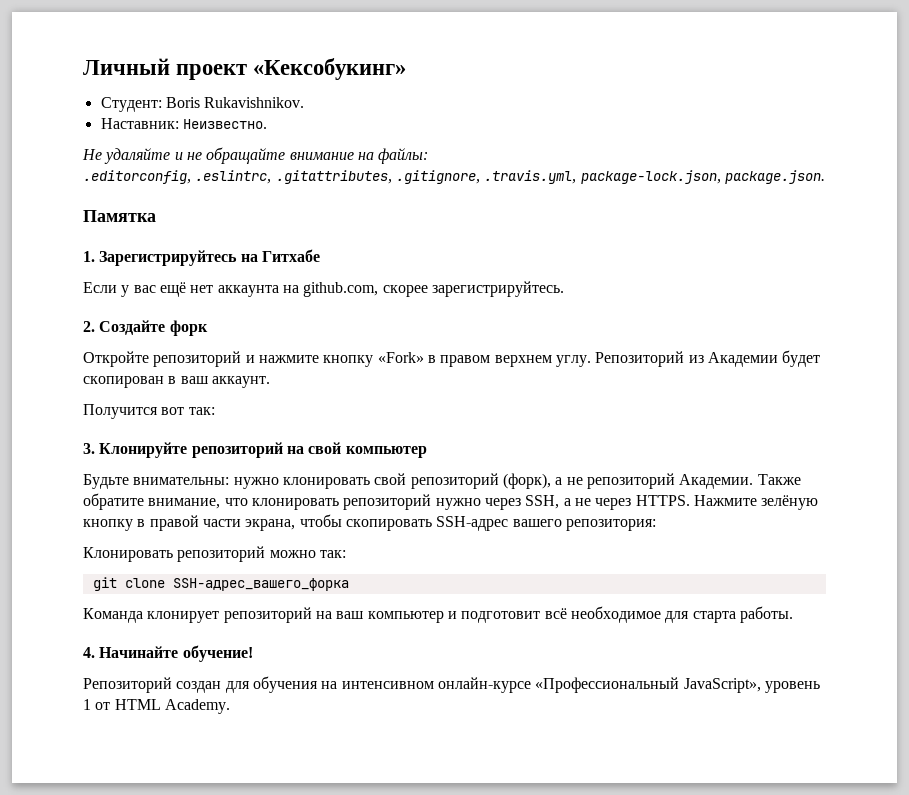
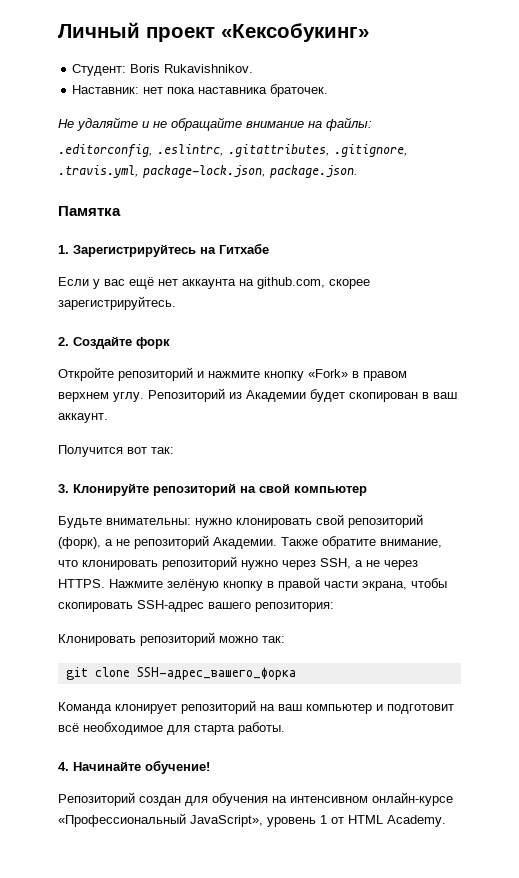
[182,119,267,129] Неизвестно. -> [143,84,329,97] нет пока наставника браточек.

